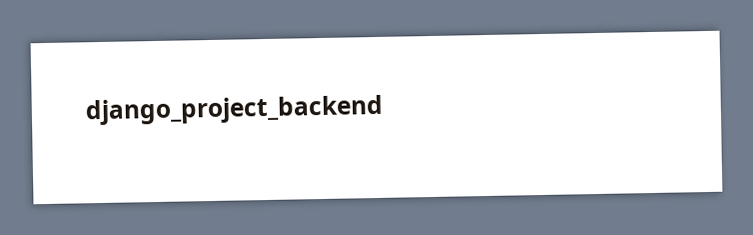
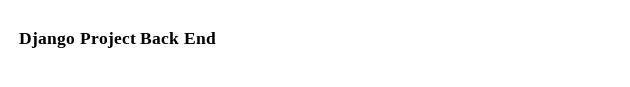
[85,94,384,126] django_project_backend -> [19,32,217,48] Django Project Back End

